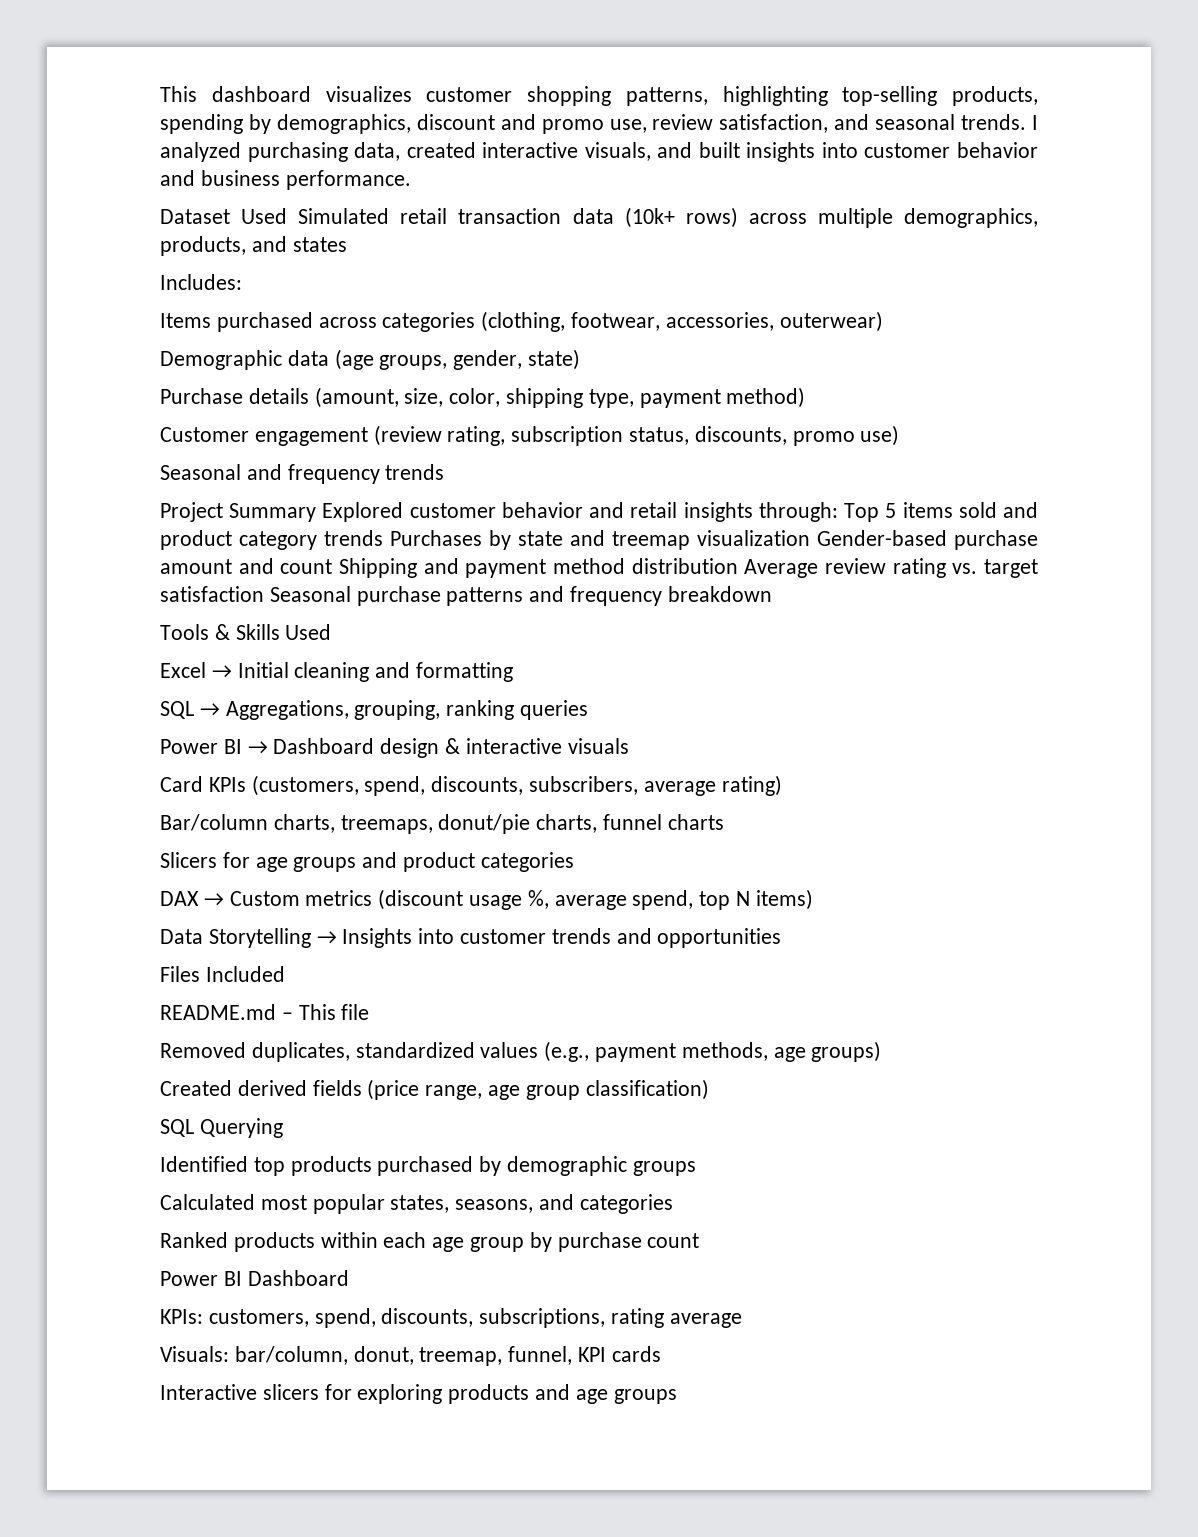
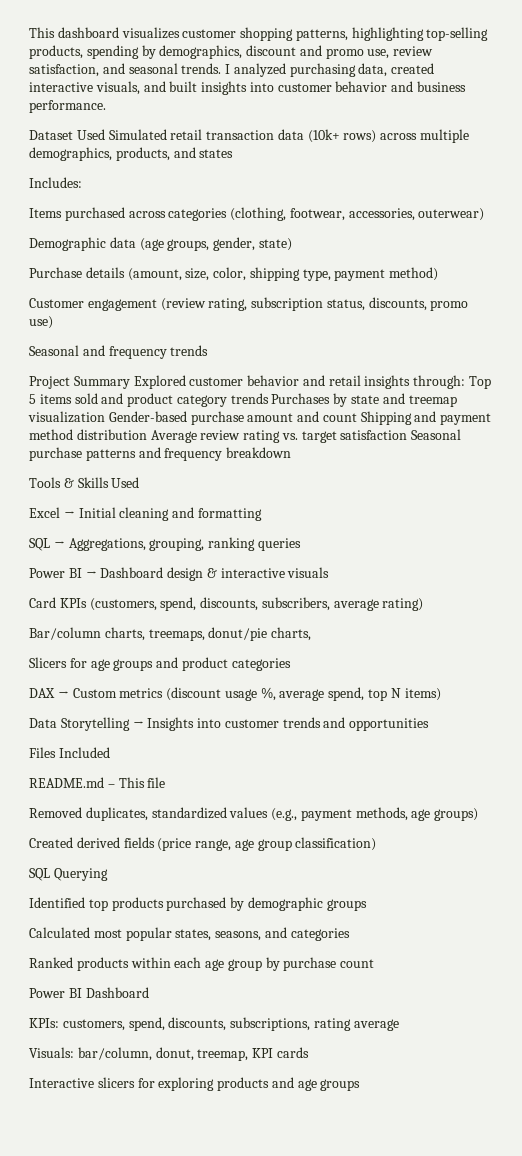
[603,814,724,830] funnel charts -> (312, 634) none
[508,1346,573,1365] funnel, -> (249, 1055) none

